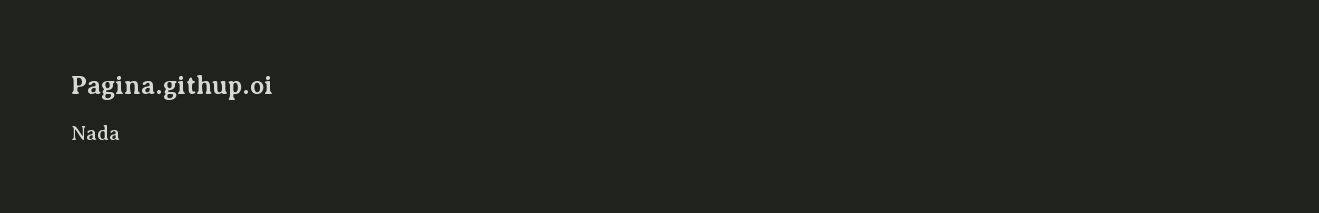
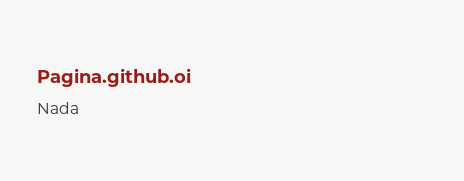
[71,75,273,100] Pagina.githup.oi -> [37,68,191,87] Pagina.github.oi

